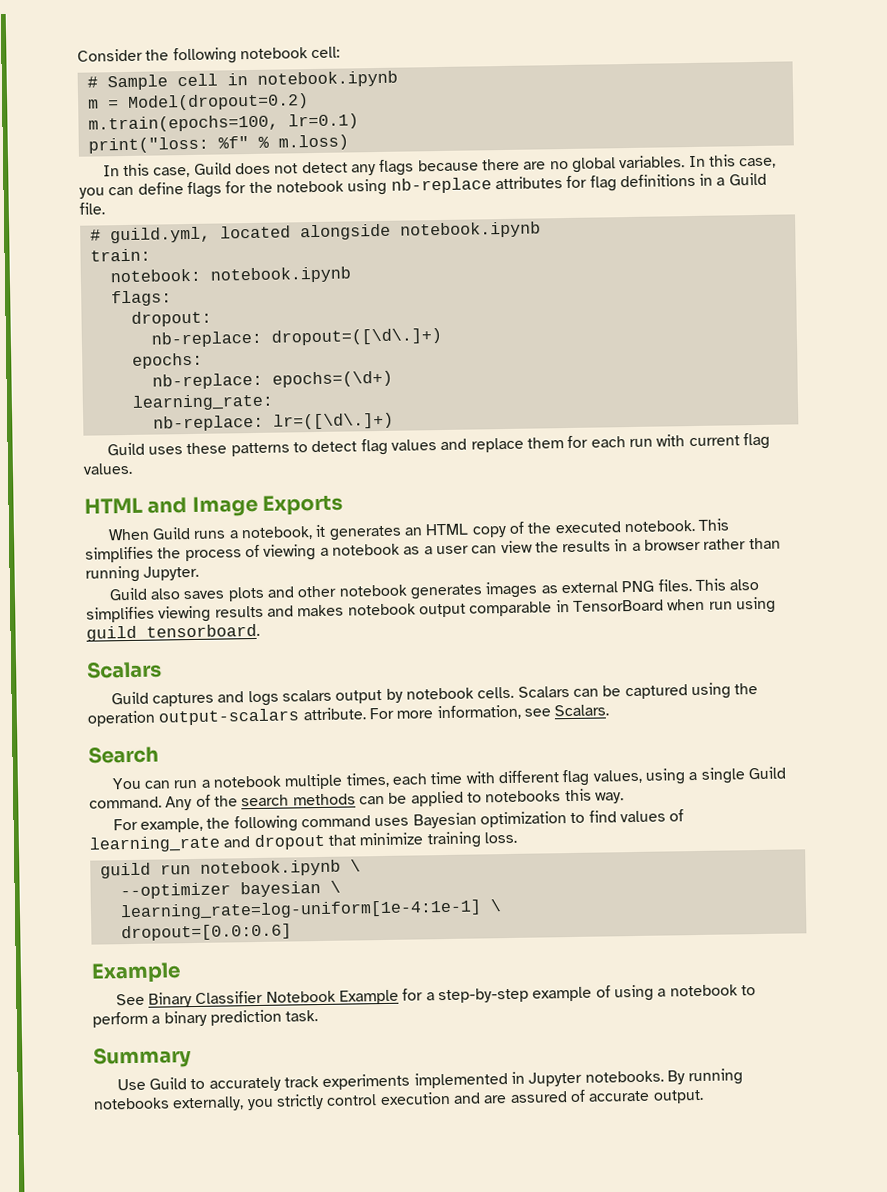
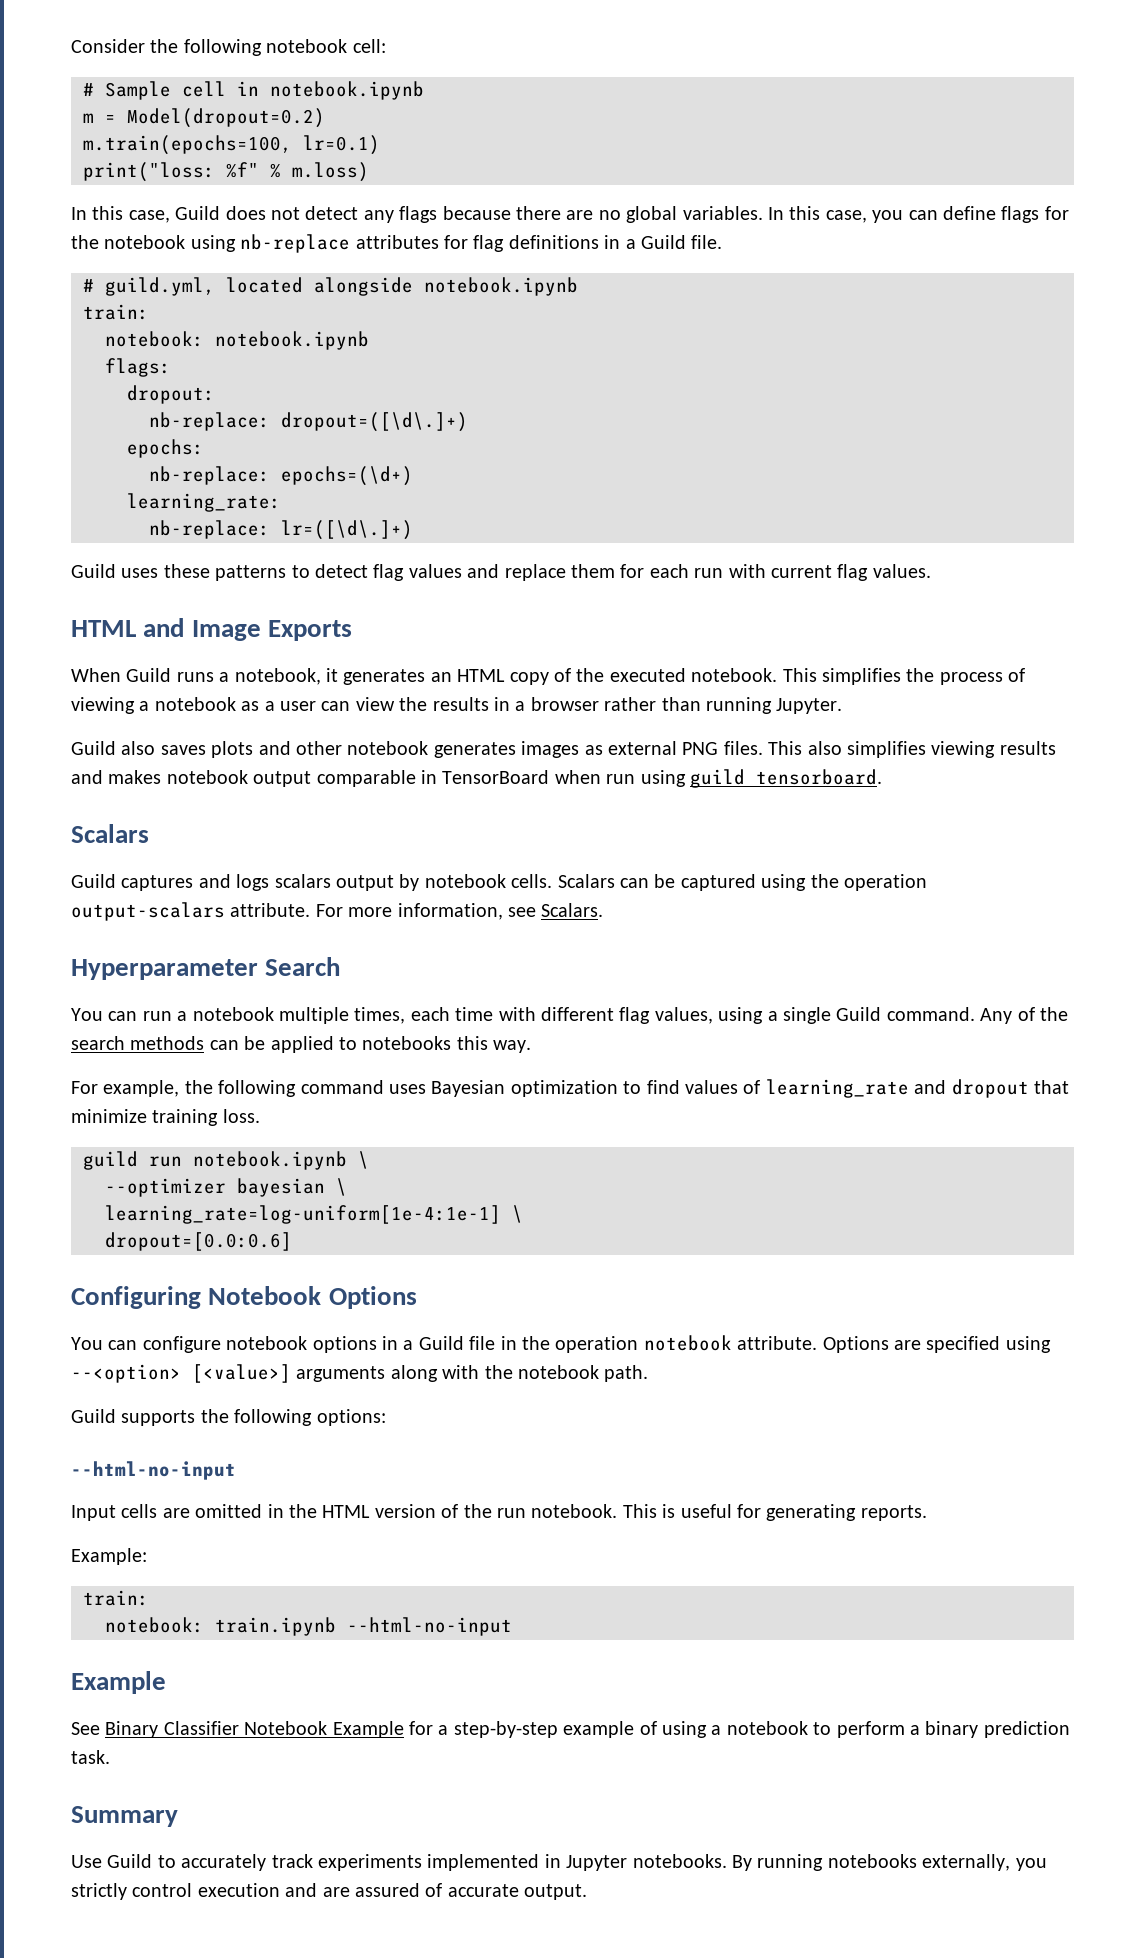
(610, 710) none -> [71,959,258,980] Hyperparameter
(292, 932) none -> [71,1286,417,1309] [71,1335,1051,1353] [71,1364,649,1383] [71,1409,386,1426] [71,1461,236,1480] [71,1504,927,1521] [71,1548,147,1565] [83,1590,149,1606] [105,1617,512,1636] // Configuring Notebook Options // You can configure notebook options in a Guild file in the operation notebook attribute. Options are specified using --<option> [<value>] arguments along with the notebook path. // Guild supports the following options: // --html-no-input // Input cells are omitted in the HTML version of the run notebook. This is useful for generating reports. // Example: // train: // notebook: train.ipynb --html-no-input

